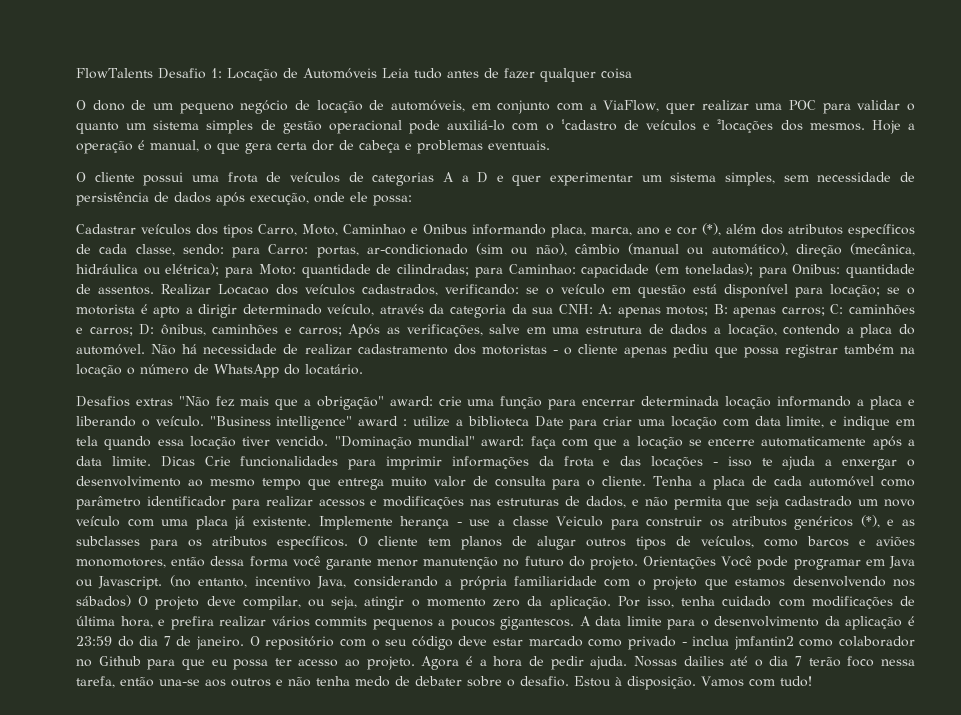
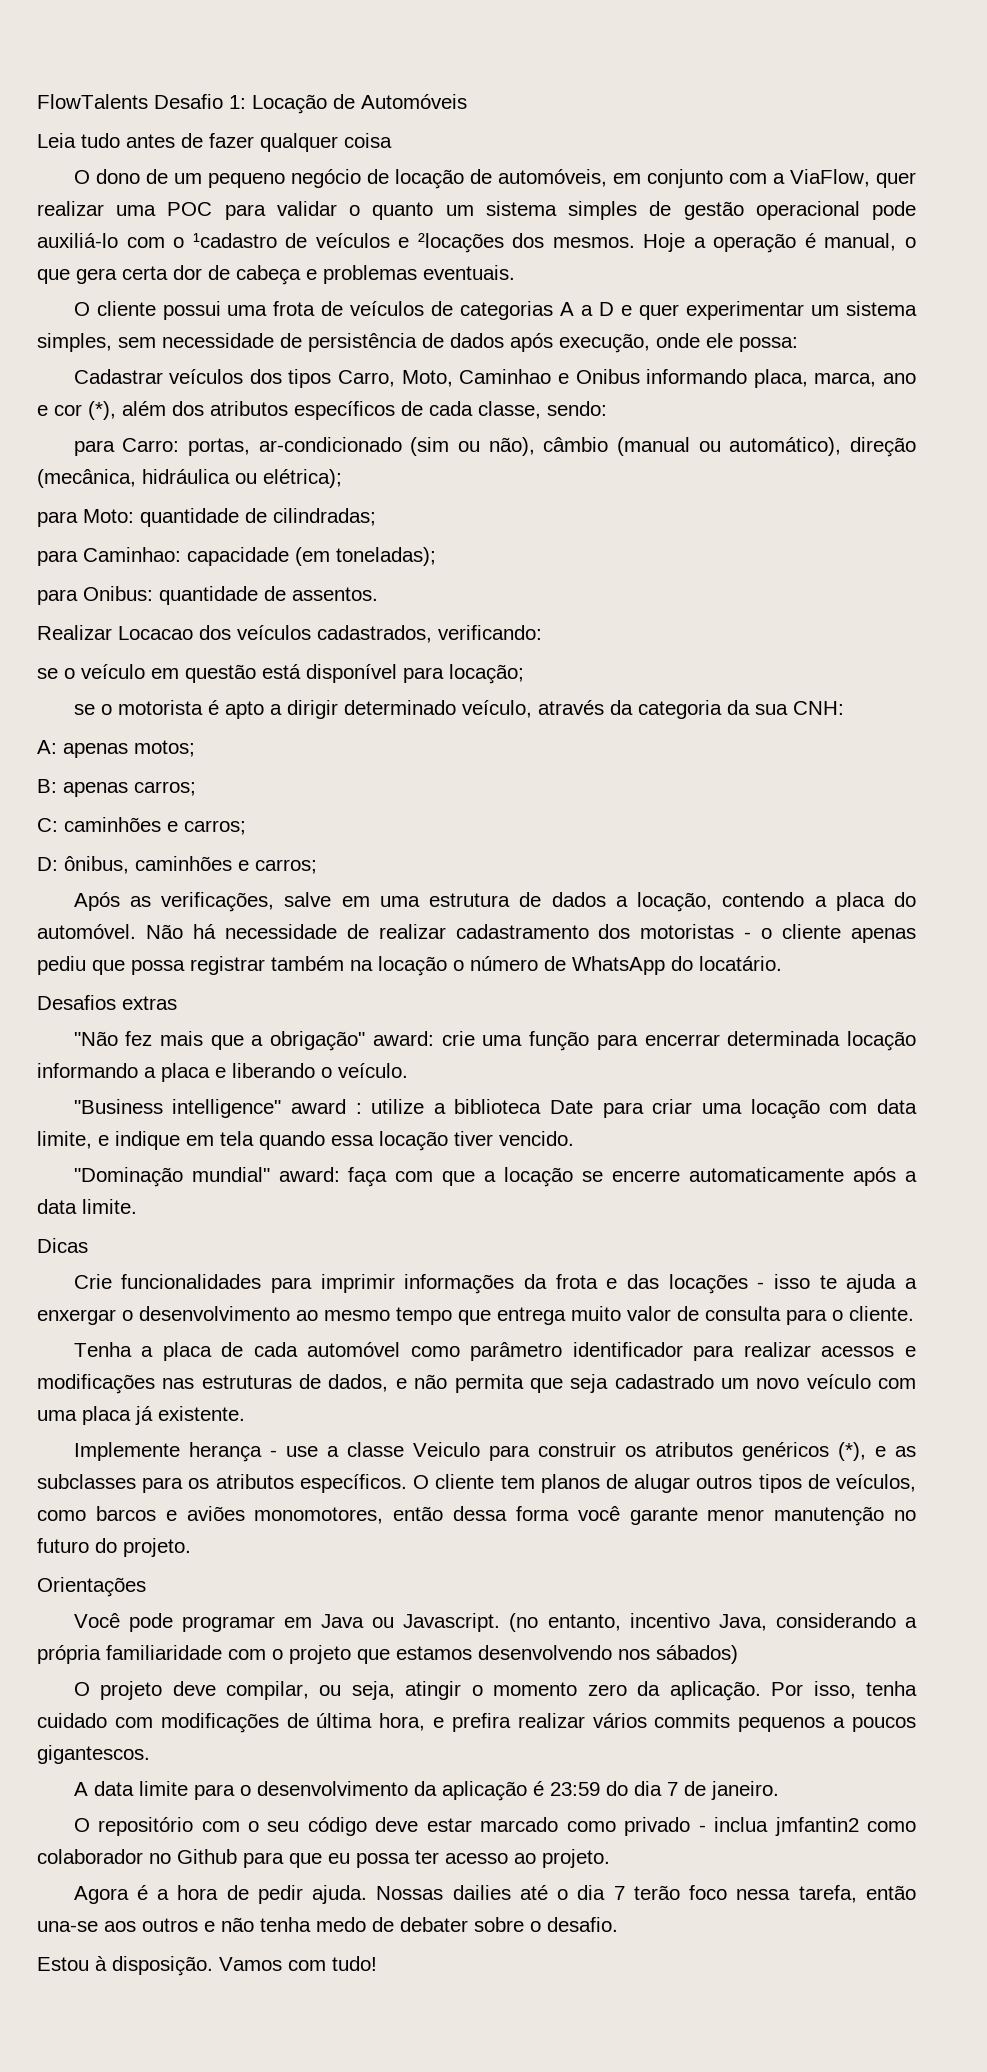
(377, 73) none -> (467, 101) //
(224, 249) none -> (607, 408) //
(220, 269) none -> (342, 478) //
(470, 270) none -> (376, 517) //
(753, 269) none -> (436, 556) //
(154, 290) none -> (378, 594) //
(519, 289) none -> (542, 632) //
(880, 290) none -> (524, 674) //
(593, 309) none -> (844, 708) //
(709, 311) none -> (195, 748) //
(825, 311) none -> (196, 788) //
(133, 331) none -> (246, 827) //
(342, 331) none -> (317, 866) //
(173, 402) none -> (177, 1003) //
(204, 421) none -> (408, 1070) //
(329, 441) none -> (574, 1138) //
(151, 461) none -> (137, 1206) //
(195, 461) none -> (88, 1245) //
(647, 481) none -> (914, 1313) //
(312, 521) none -> (245, 1413) //
(638, 563) none -> (191, 1547) //
(717, 562) none -> (146, 1587) //
(131, 601) none -> (738, 1654) //
(575, 623) none -> (150, 1754) //
(245, 643) none -> (779, 1790) //
(415, 663) none -> (610, 1858) //
(569, 681) none -> (618, 1924) //

